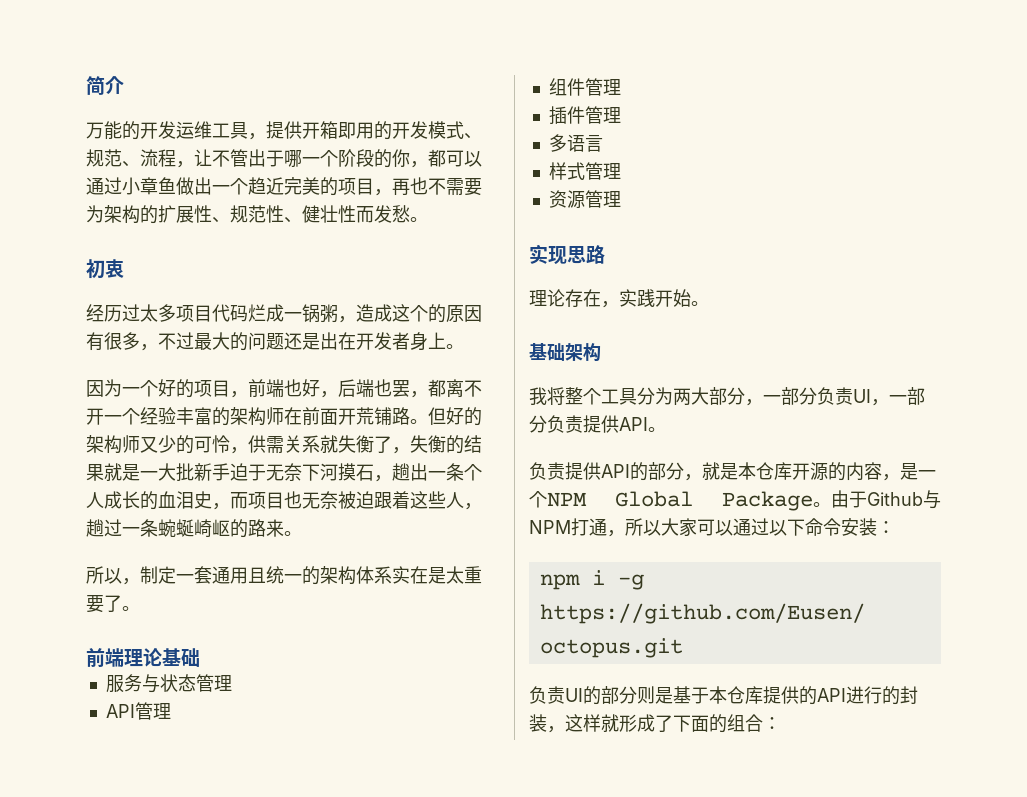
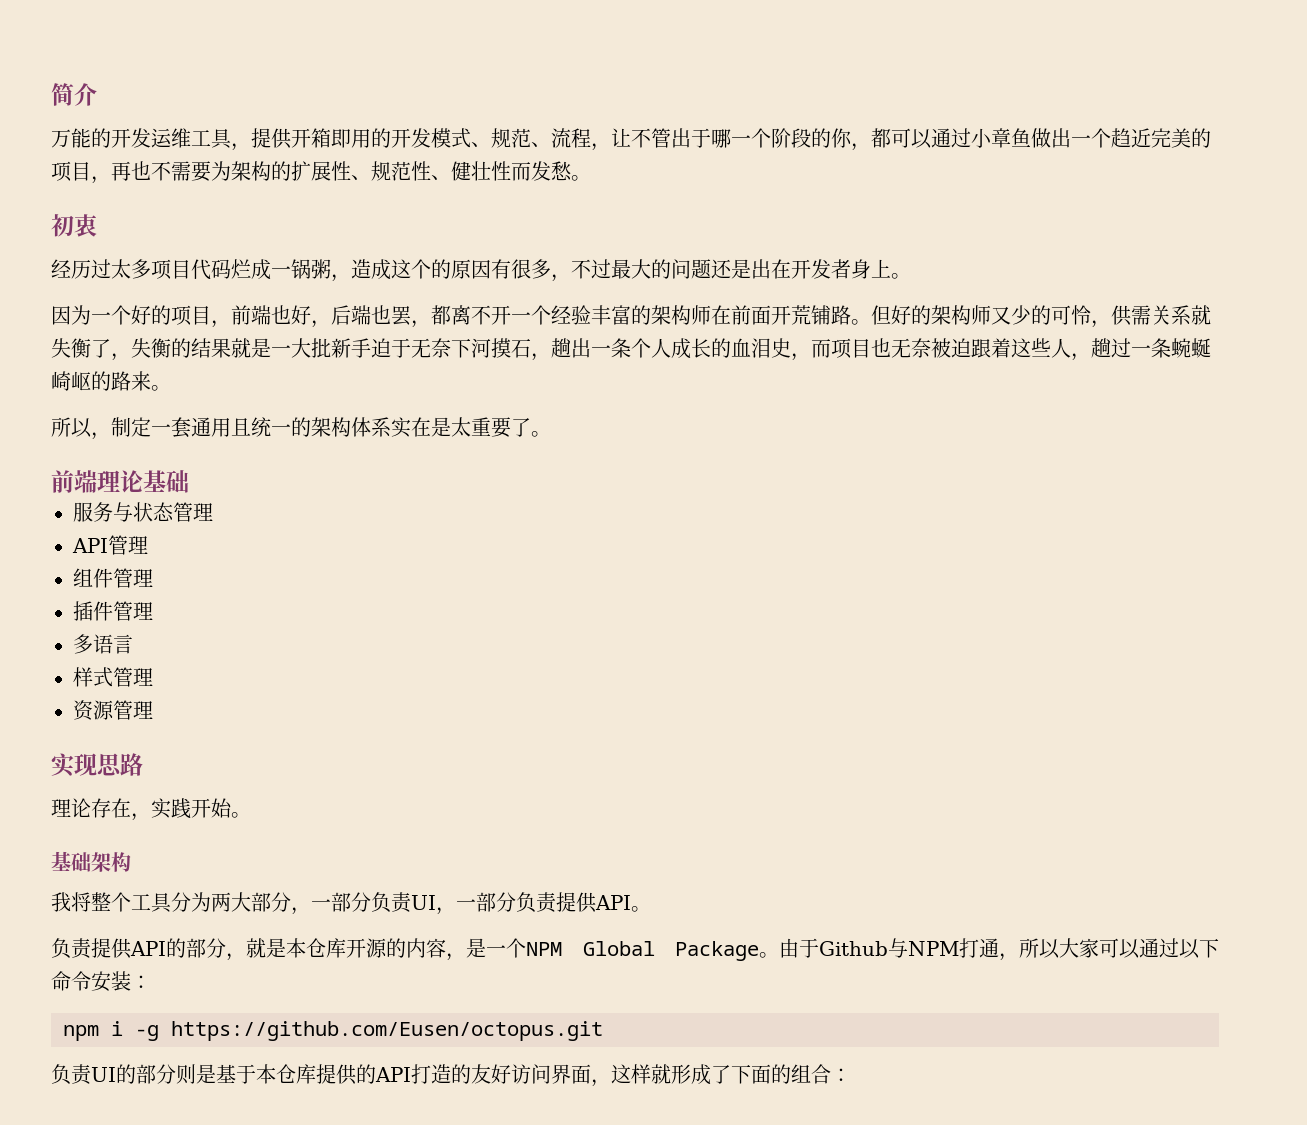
[846,686,918,705] [529,714,547,732] 进行的封装 -> [411,1064,591,1084] 打造的友好访问界面

